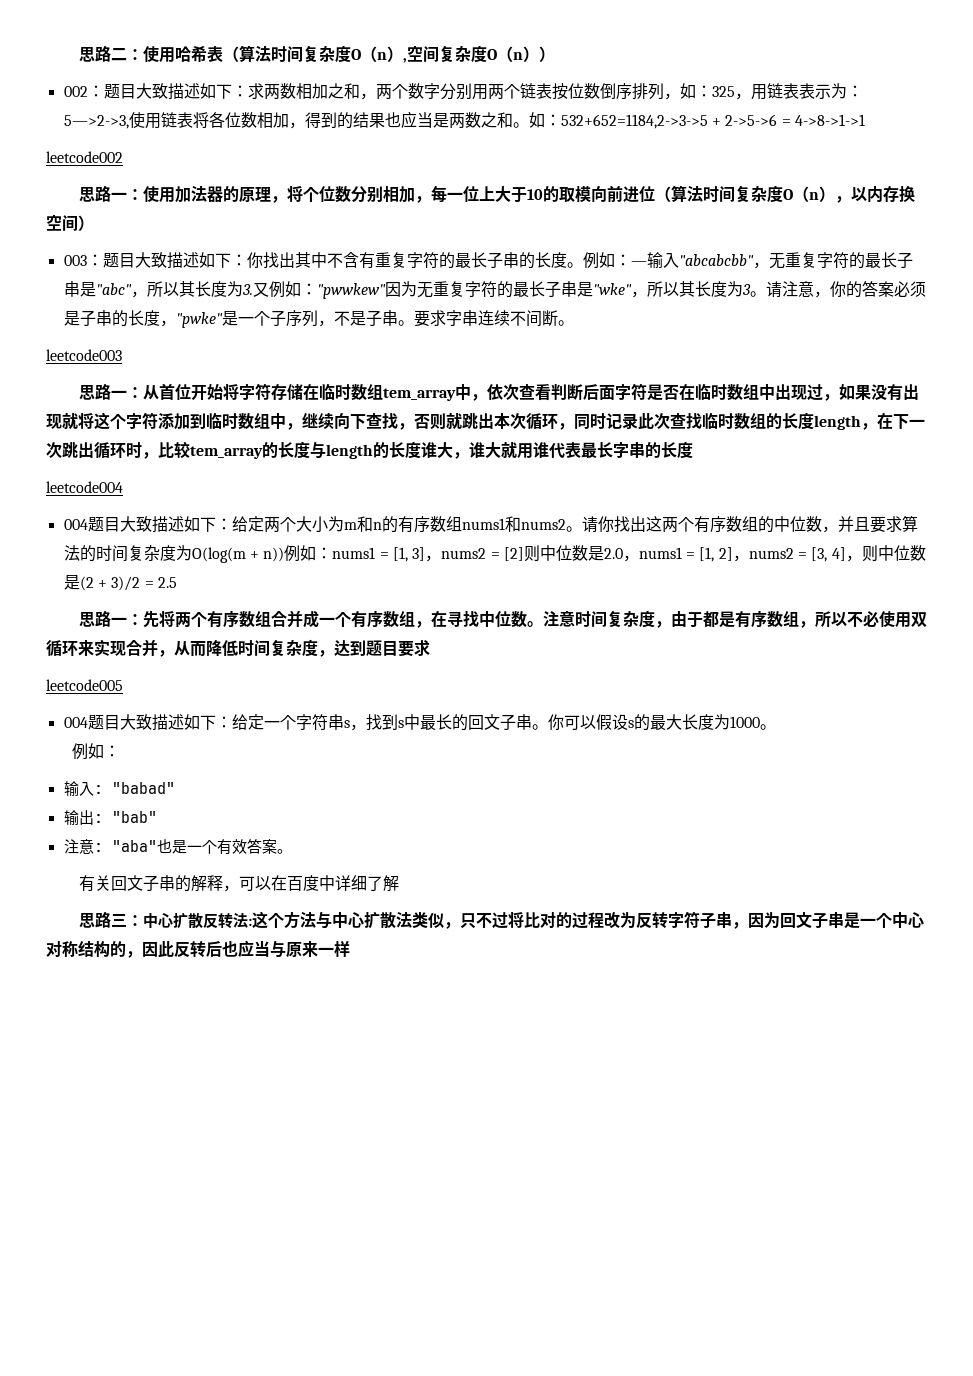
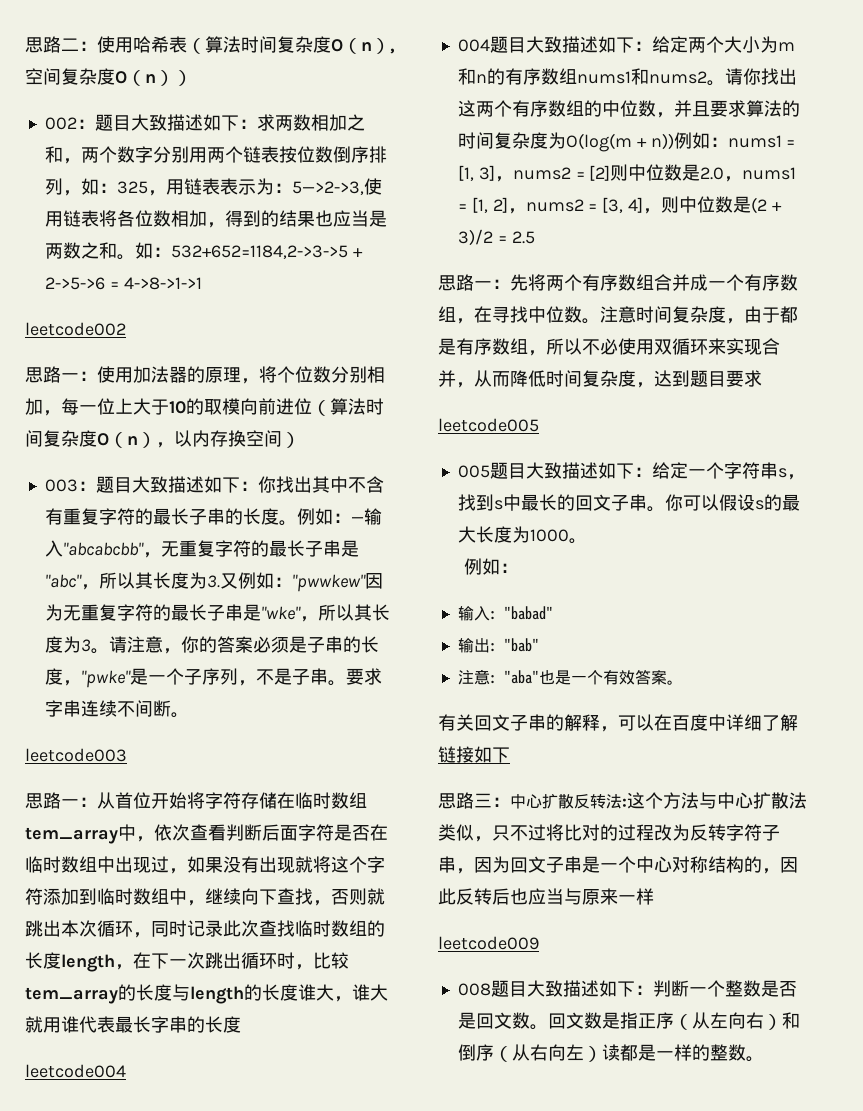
[63,717,88,728] 004 -> [457,465,490,478] 005
(399, 883) none -> [438,746,510,763] 链接如下
(350, 948) none -> [438,936,539,950] [457,980,797,997] [457,1012,800,1030] [457,1044,764,1062] // leetcode009 // 008题目大致描述如下：判断一个整数是否是回文数。回文数是指正序（从左向右）和倒序（从右向左）读都是一样的整数。

